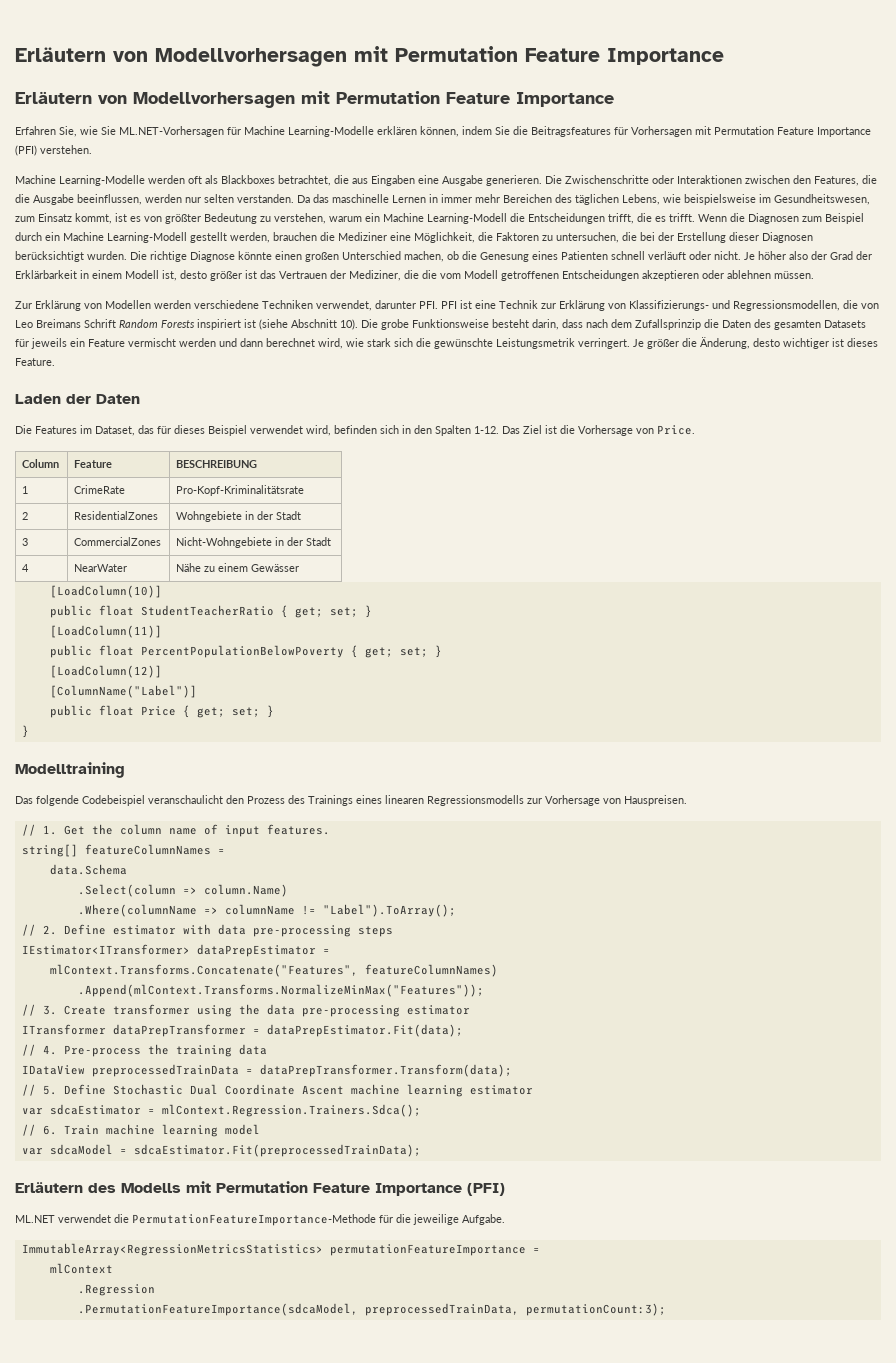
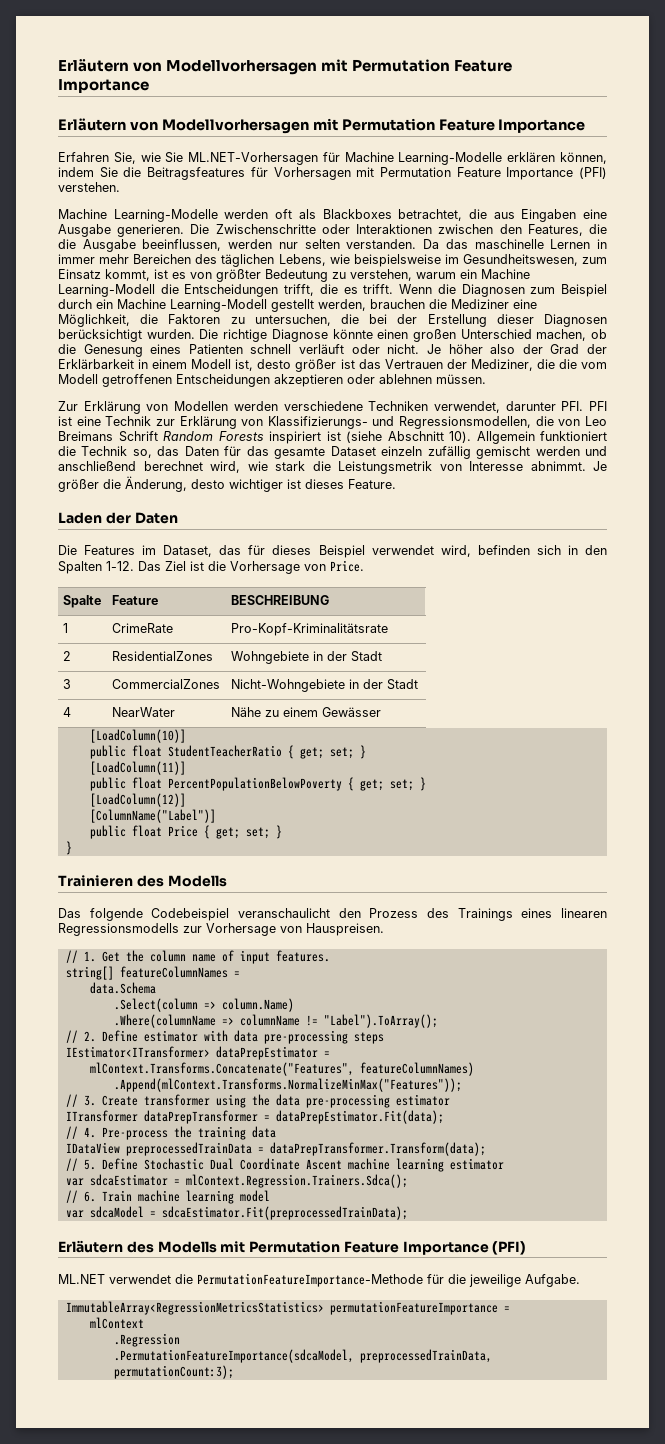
[361,319,866,330] [15,338,176,349] Die grobe Funktionsweise besteht darin, dass nach dem Zufallsprinzip die Daten des gesamten Datasets für jeweils ein Feature vermischt -> [476,431,607,444] [58,446,531,459] Allgemein funktioniert die Technik so, das Daten für das gesamte Dataset einzeln zufällig gemischt
[240,338,263,347] dann -> [58,461,136,471] anschließend
[394,338,630,349] sich die gewünschte Leistungsmetrik verringert. -> [312,461,586,474] die Leistungsmetrik von Interesse abnimmt.
[22,459,60,468] Column -> [63,595,102,608] Spalte
[15,762,125,778] Modelltraining -> [58,875,227,887] Trainieren des Modells

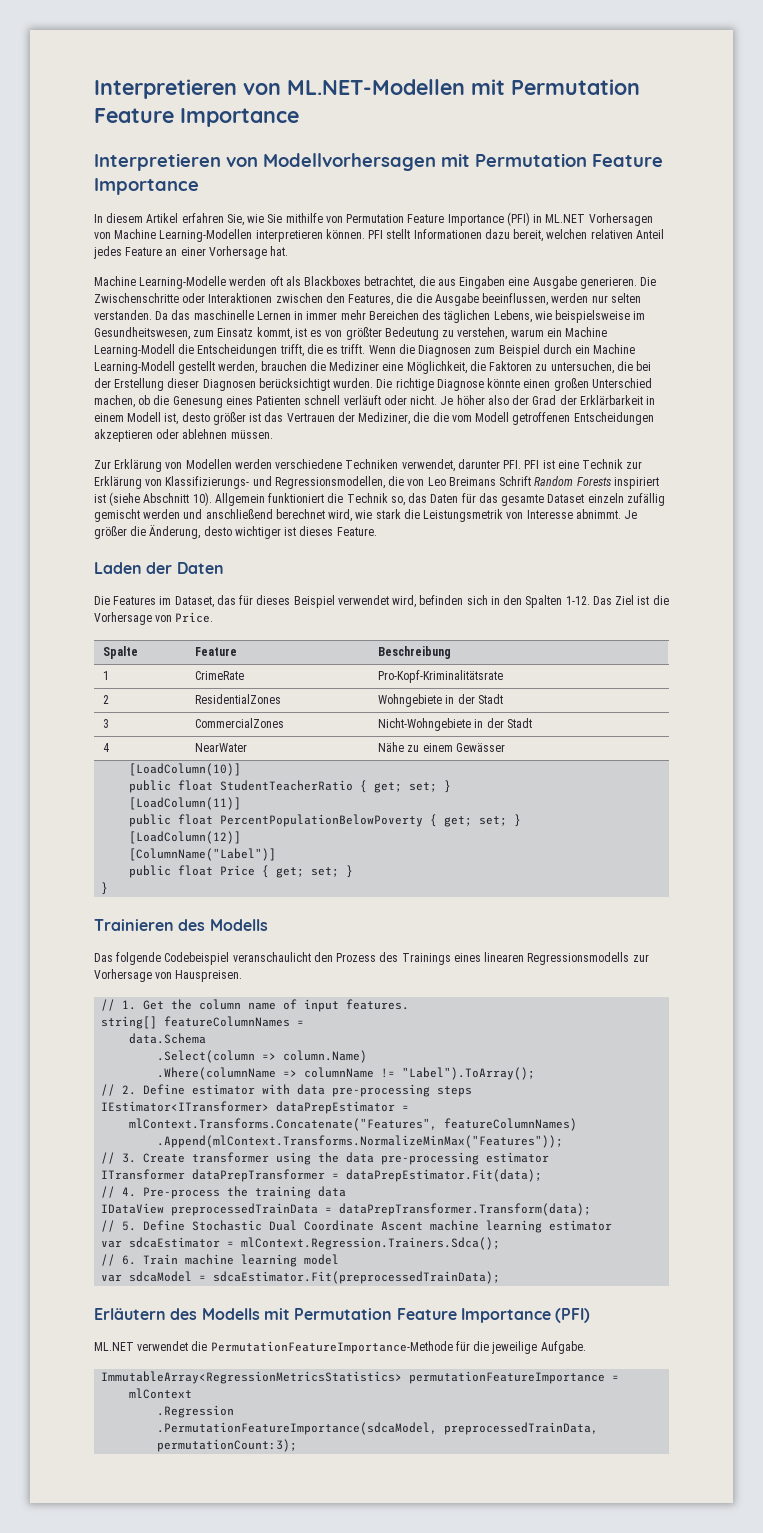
[58,59,513,75] [58,79,149,93] [58,118,586,134] [58,152,607,165] [58,167,607,180] [58,182,120,192] Erläutern von Modellvorhersagen mit Permutation Feature Importance // Erläutern von Modellvorhersagen mit Permutation Feature Importance // Erfahren Sie, wie Sie ML.NET-Vorhersagen für Machine Learning-Modelle erklären können, indem Sie die Beitragsfeatures für Vorhersagen mit Permutation Feature Importance (PFI) verstehen. -> [94,79,640,99] [94,108,299,127] [94,153,663,171] [94,178,199,195] [94,212,653,226] [94,229,664,242] [93,246,289,259] Interpretieren von ML.NET-Modellen mit Permutation Feature Importance // Interpretieren von Modellvorhersagen mit Permutation Feature Importance // In diesem Artikel erfahren Sie, wie Sie mithilfe von Permutation Feature Importance (PFI) in ML.NET Vorhersagen von Machine Learning-Modellen interpretieren können. PFI stellt Informationen dazu bereit, welchen relativen Anteil jedes Feature an einer Vorhersage hat.
[231,595,330,605] BESCHREIBUNG -> [378,646,452,659] Beschreibung

